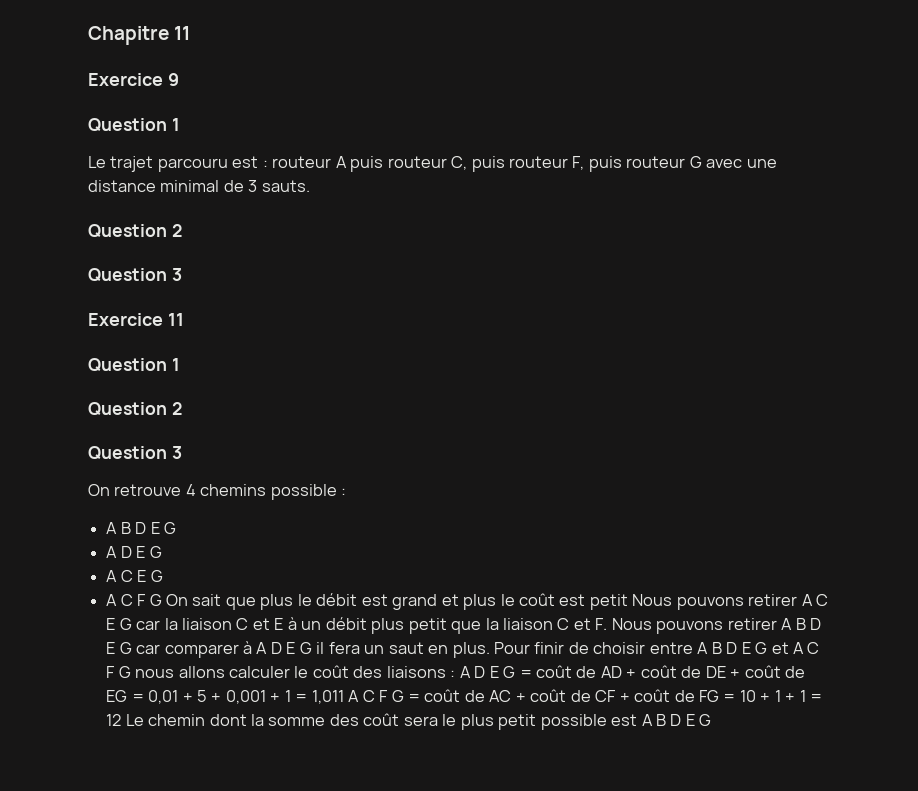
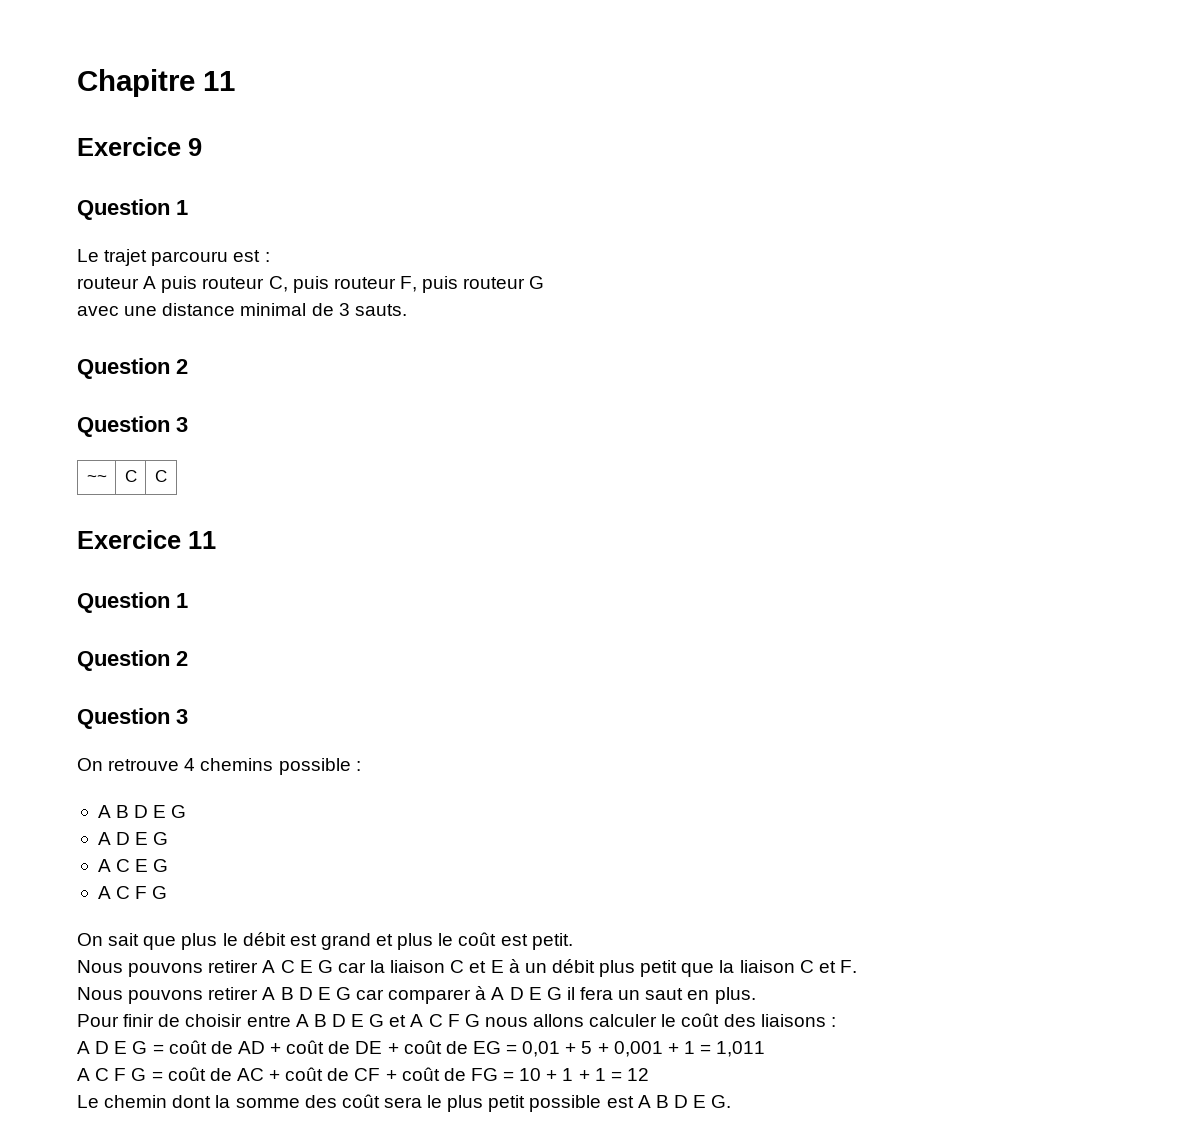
(268, 164) none -> (270, 257) //
(702, 162) none -> (545, 282) //
(182, 274) none -> [86,475,107,482] [124,470,137,482] [155,470,167,482] // ~~ | C | C
(162, 600) none -> (168, 892) //
[589,594,628,610] petit -> [531,933,573,950] petit. //
(608, 624) none -> (857, 966) //
(490, 650) none -> (756, 995) //
(456, 674) none -> (836, 1022) //
(344, 697) none -> (766, 1049) //
(122, 720) none -> (649, 1074) //
[699,714,712,726] G -> [711,1095,732,1108] G.

